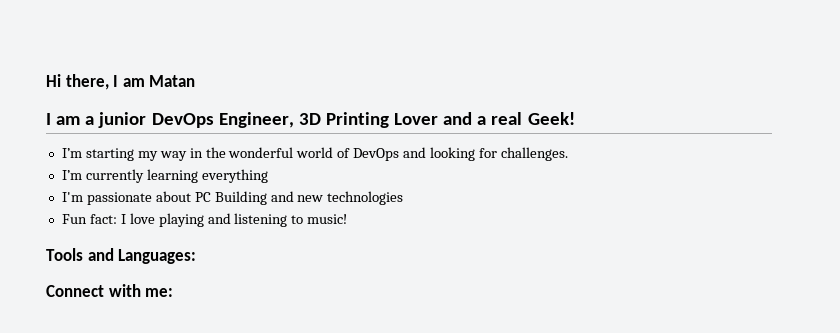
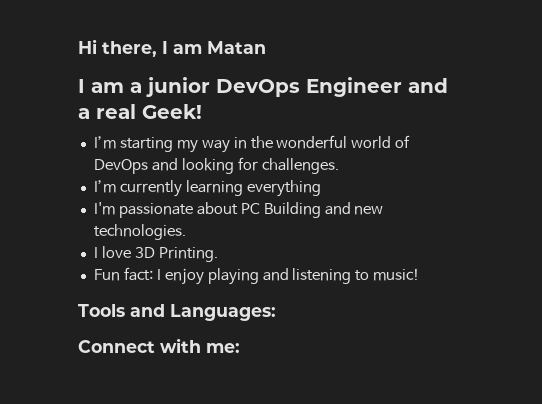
[218,112,439,128] Engineer, 3D Printing Lover -> [306,77,402,97] Engineer
[327,191,404,205] technologies -> [93,224,186,240] [93,246,218,262] technologies. // I love 3D Printing.
[129,213,155,224] love -> [164,268,204,285] enjoy

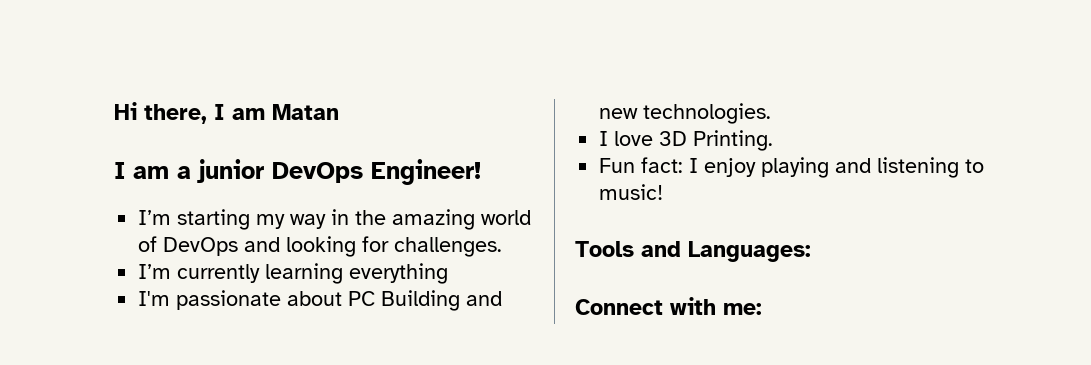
[306,77,448,97] [78,104,202,119] Engineer and a real Geek! -> [371,159,481,185] Engineer!
[276,135,348,149] wonderful -> [392,209,476,230] amazing

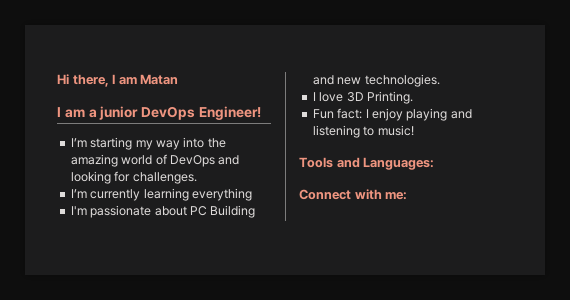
[331,209,350,225] in -> [183,137,205,148] into

